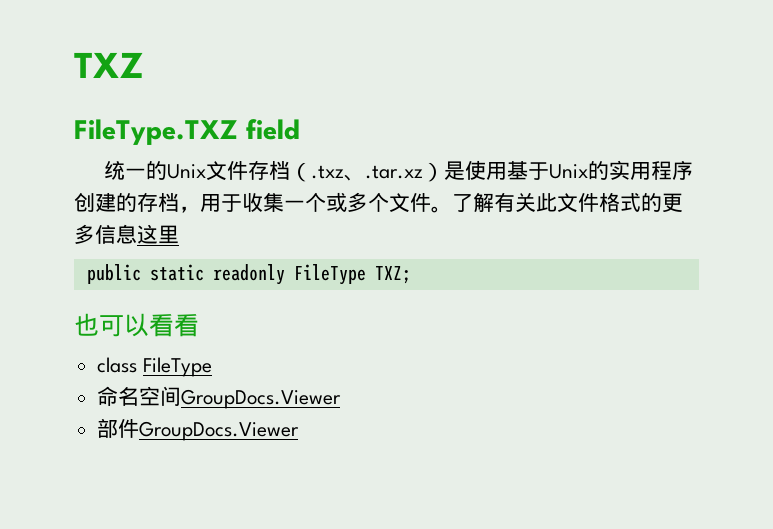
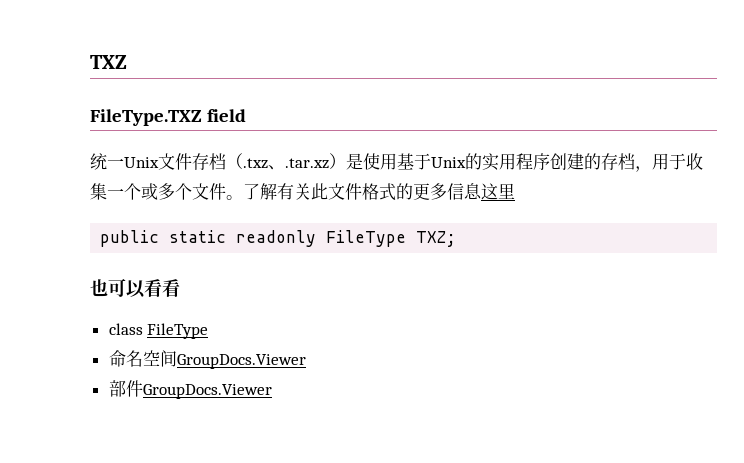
[146,161,168,180] 的 -> (124, 163) none

